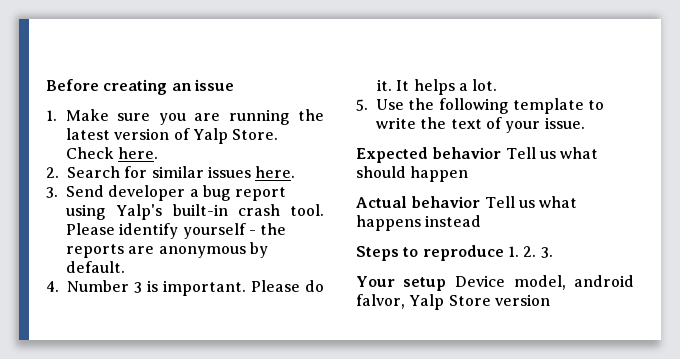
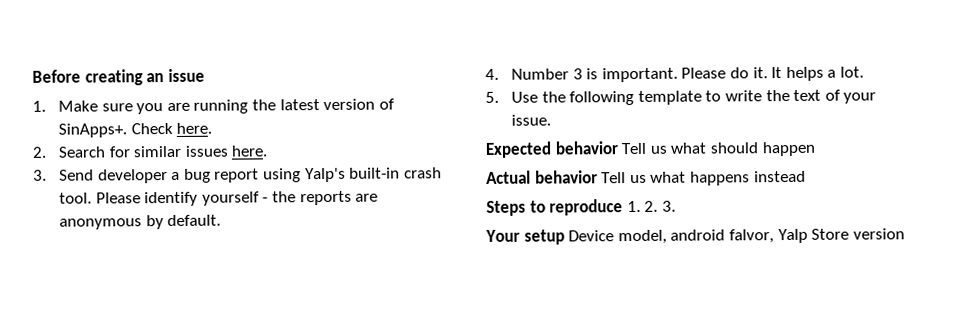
[192,128,279,144] Yalp Store. -> [58,123,128,138] SinApps+.

